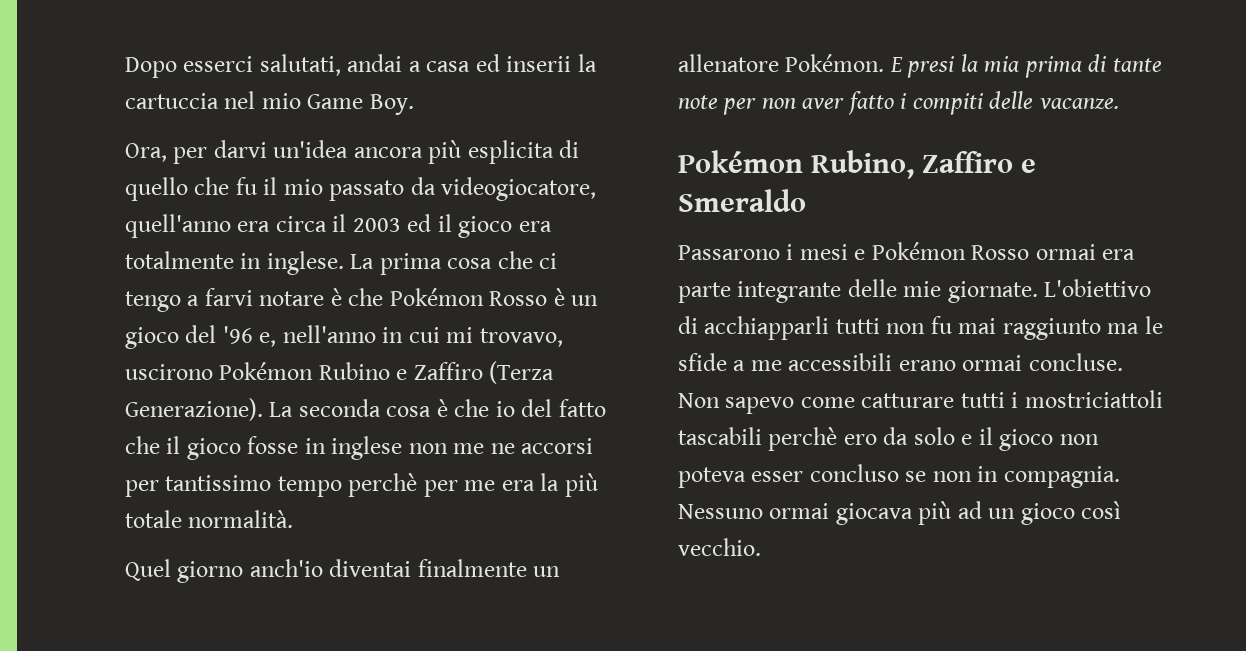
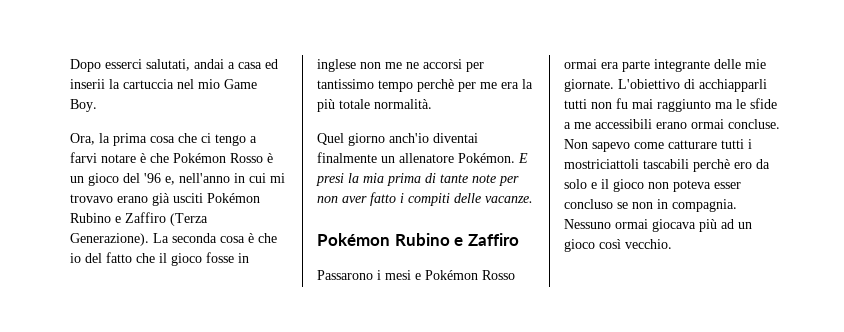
[173,140,580,164] [125,177,597,201] [125,214,552,238] [125,251,375,275] per darvi un'idea ancora più esplicita di quello che fu il mio passato da videogiocatore, quell'anno era circa il 2003 ed il gioco era totalmente in inglese. La -> [99,133,110,143] la
[479,328,563,347] [125,364,213,380] trovavo, uscirono -> [70,193,203,206] trovavo erano già usciti
[811,150,1037,179] [678,189,806,212] Rubino, Zaffiro e Smeraldo -> [394,233,519,246] Rubino e Zaffiro

